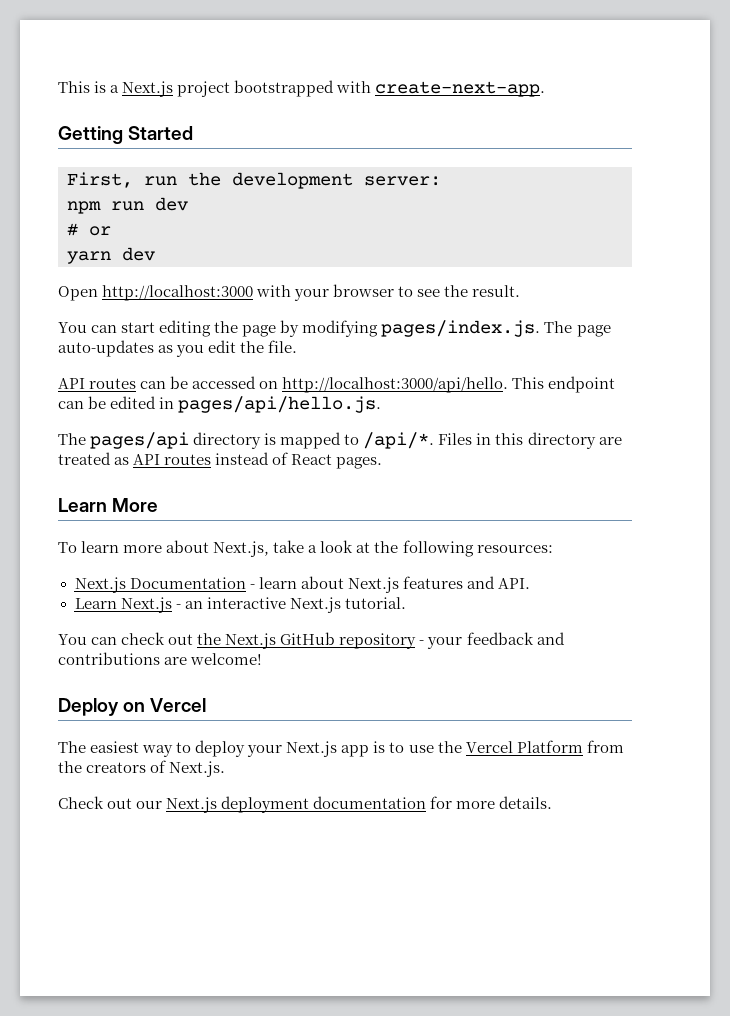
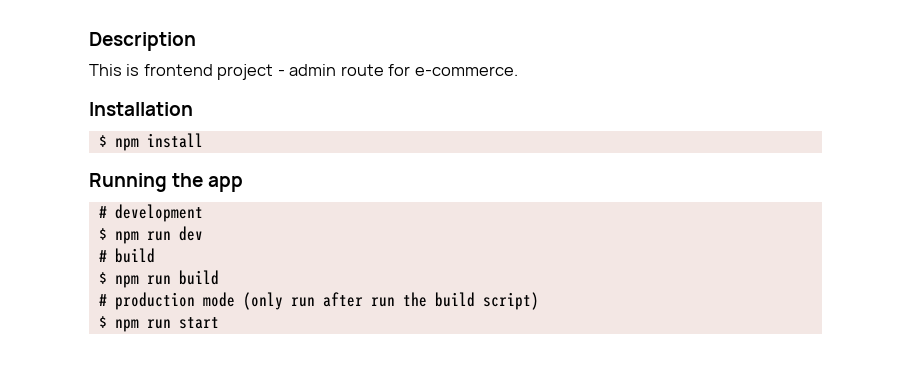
(58, 87) none -> [89,32,196,51] Description //
[110,80,546,97] [58,126,194,144] [67,172,221,188] a Next.js project bootstrapped with create-next-app. // Getting Started // First, run the -> [143,64,518,80] [89,102,193,116] [98,133,203,151] [89,173,244,192] [98,206,107,218] frontend project - admin route for e-commerce. // Installation // $ npm install // Running the app // #
[364,176,441,186] server: // -> [98,228,107,240] // $
[89,226,111,236] [67,247,155,264] [58,284,521,301] [58,320,611,337] [58,340,298,357] [58,376,616,393] [58,396,382,413] [58,432,622,449] [58,452,383,469] [58,498,159,512] [58,540,553,557] [74,576,530,593] [74,597,406,613] [58,632,565,649] [58,652,263,665] [58,698,207,716] [58,740,624,757] [58,760,226,777] [58,796,553,813] or // yarn dev // Open http://localhost:3000 with your browser to see the result. // You can start editing the page by modifying pages/index.js. The page auto-updates as you edit the file. // API routes can be accessed on http://localhost:3000/api/hello. This endpoint can be edited in pages/api/hello.js. // The pages/api directory is mapped to /api/*. Files in this directory are treated as API routes instead of React pages. // Learn More // To learn more about Next.js, take a look at the following resources: // Next.js Documentation - learn about Next.js features and API. // Learn Next.js - an interactive Next.js tutorial. // You can check out the Next.js GitHub repository - your feedback and contributions are welcome! // Deploy on Vercel // The easiest way to deploy your Next.js app is to use the Vercel Platform from the creators of Next.js. // Check out our Next.js deployment documentation for more details. -> [114,248,155,263] [98,270,219,288] [98,292,539,310] [98,316,219,332] build // $ npm run build // # production mode (only run after run the build script) // $ npm run start

